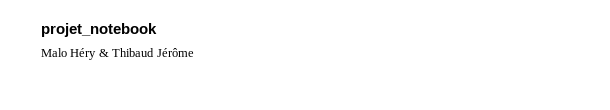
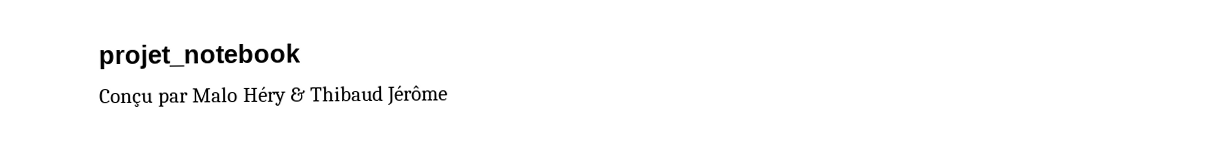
(157, 30) none -> [99,88,189,108] Conçu par

